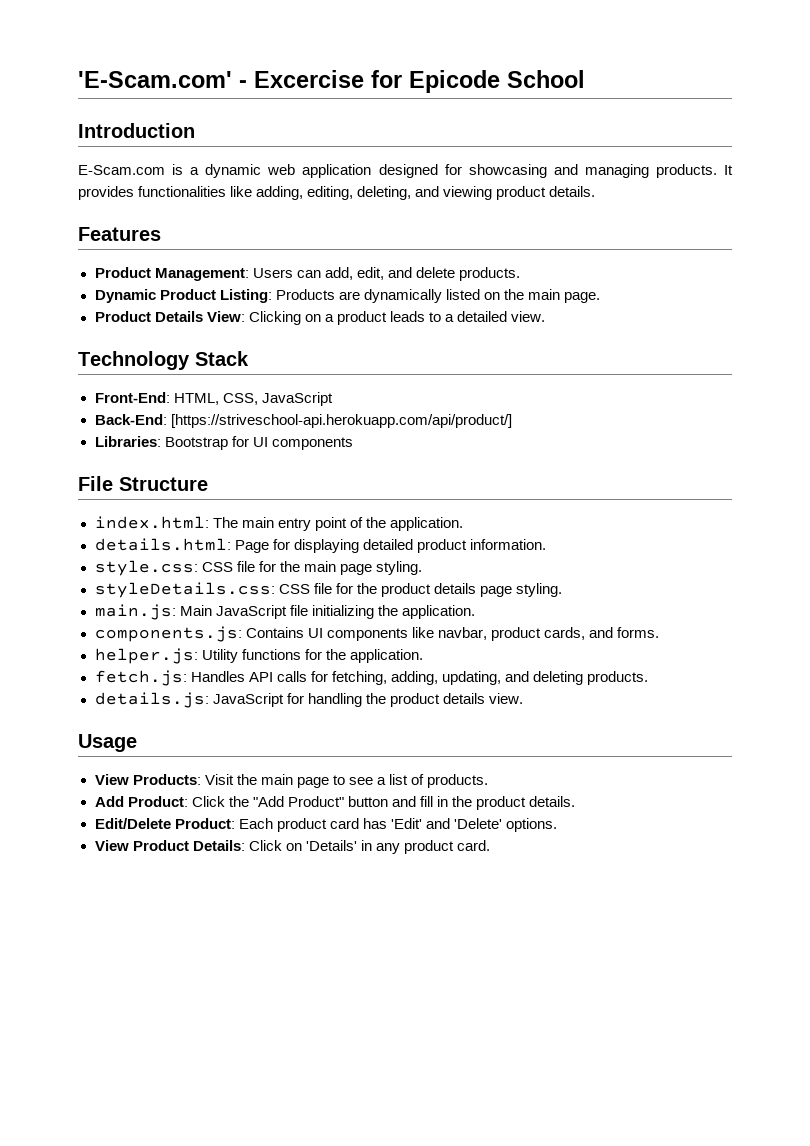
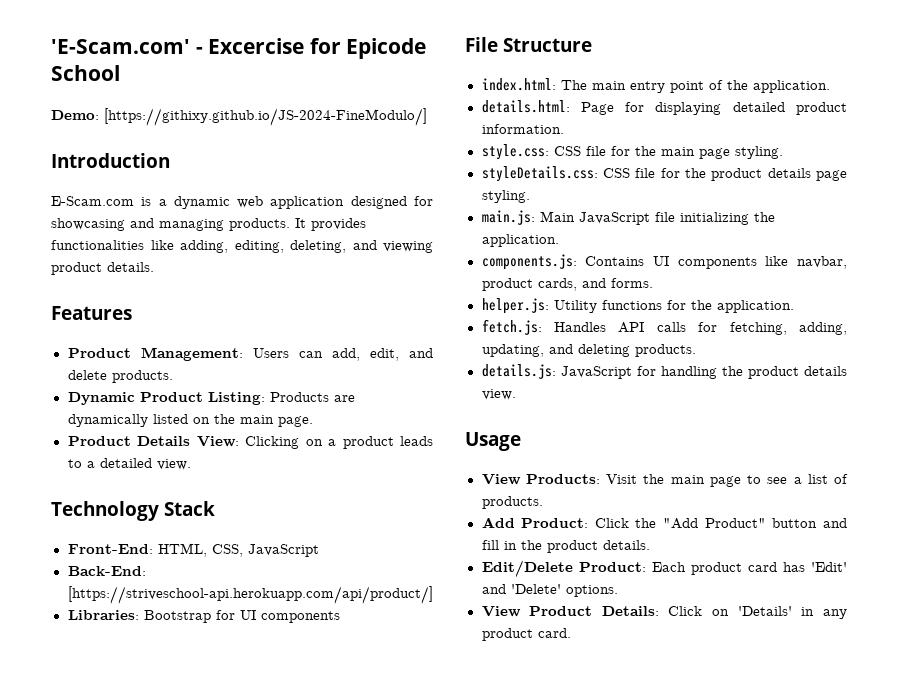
(585, 79) none -> [51,108,427,126] // Demo: [https://githixy.github.io/JS-2024-FineModulo/]

